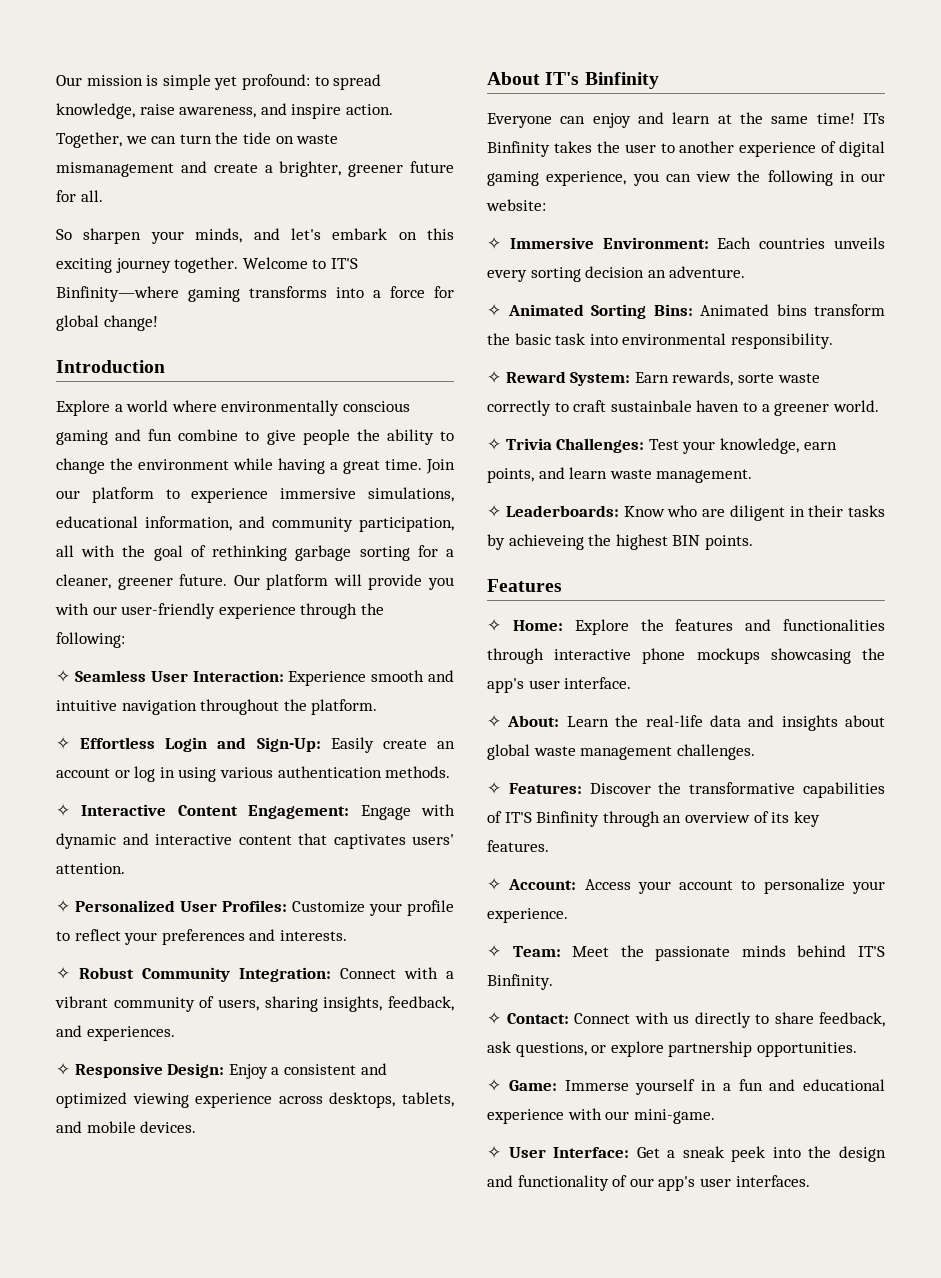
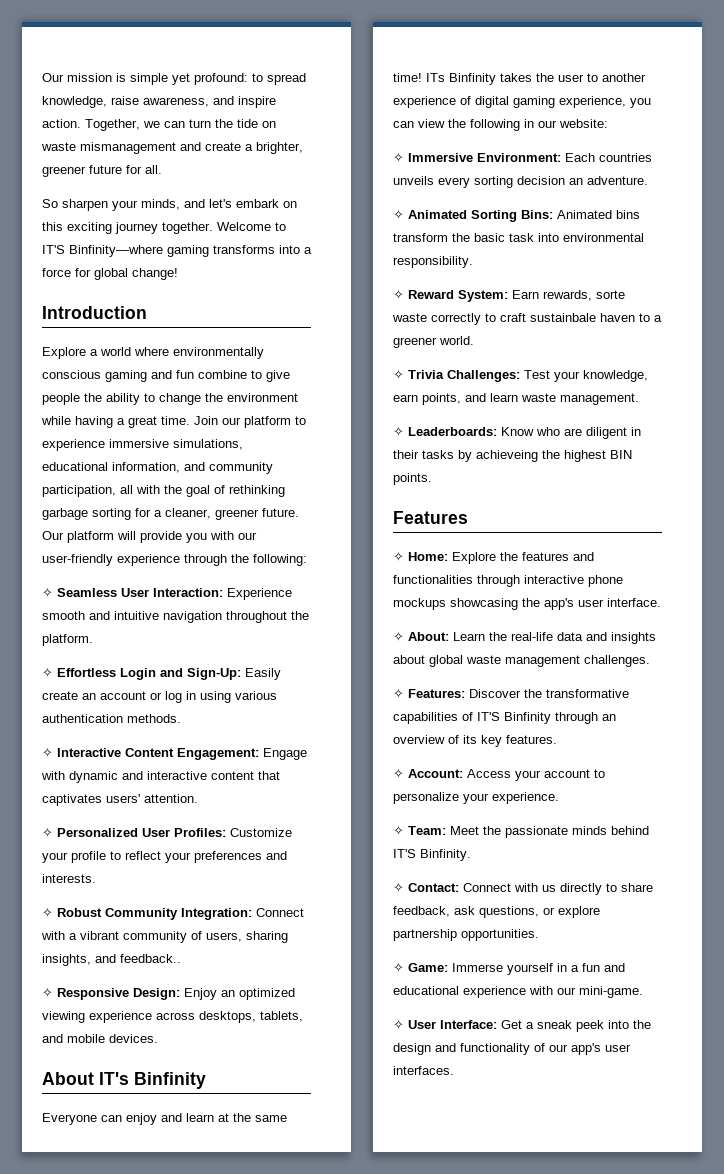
[388,996,454,1011] [56,1025,175,1041] feedback, and experiences. -> [95,954,181,963] and feedback..
[271,1063,387,1075] a consistent and -> [221,990,235,997] an

